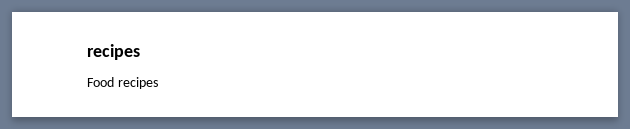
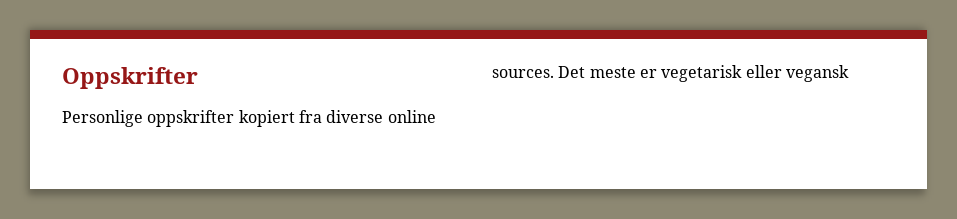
[87,44,140,60] [87,77,158,89] recipes // Food recipes -> [62,67,198,89] [62,110,436,127] [492,65,849,82] Oppskrifter // Personlige oppskrifter kopiert fra diverse online sources. Det meste er vegetarisk eller vegansk

